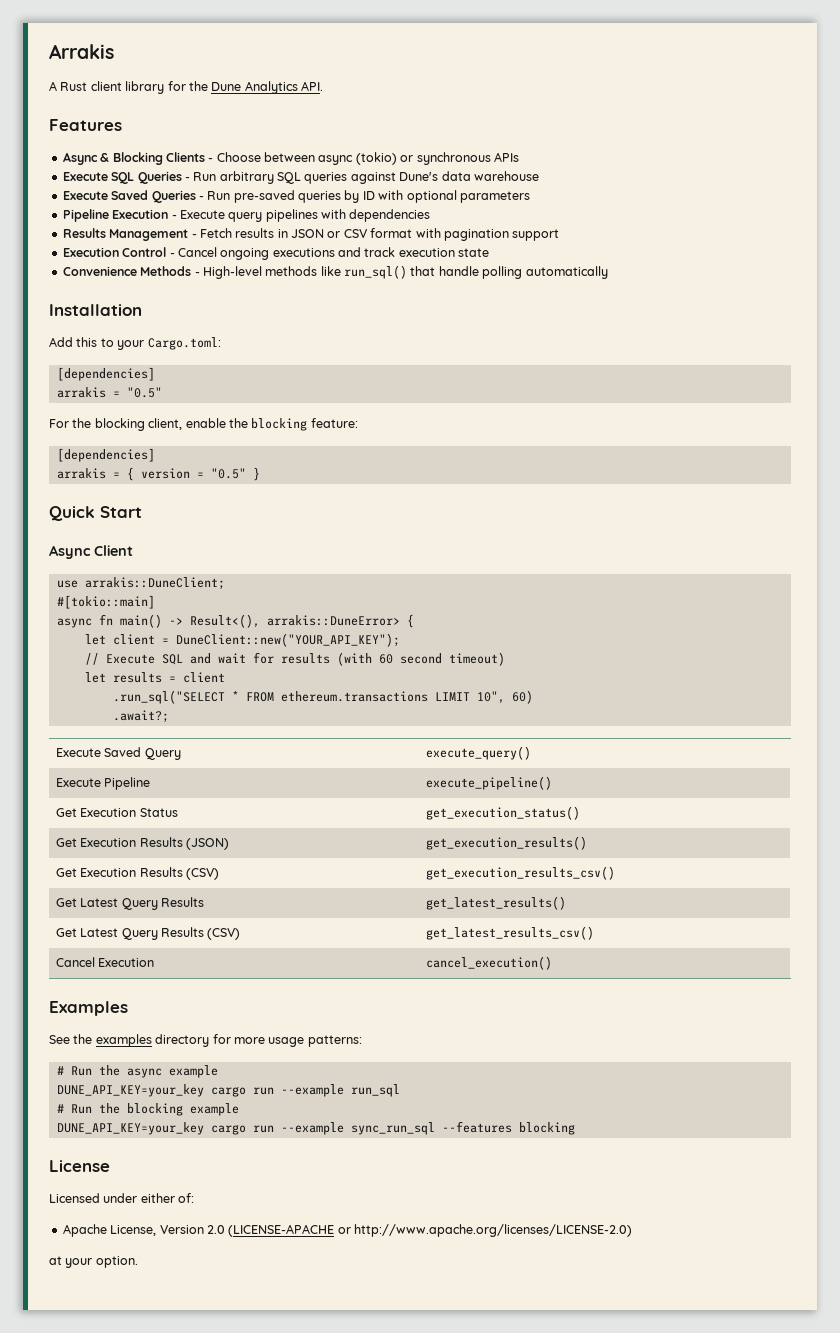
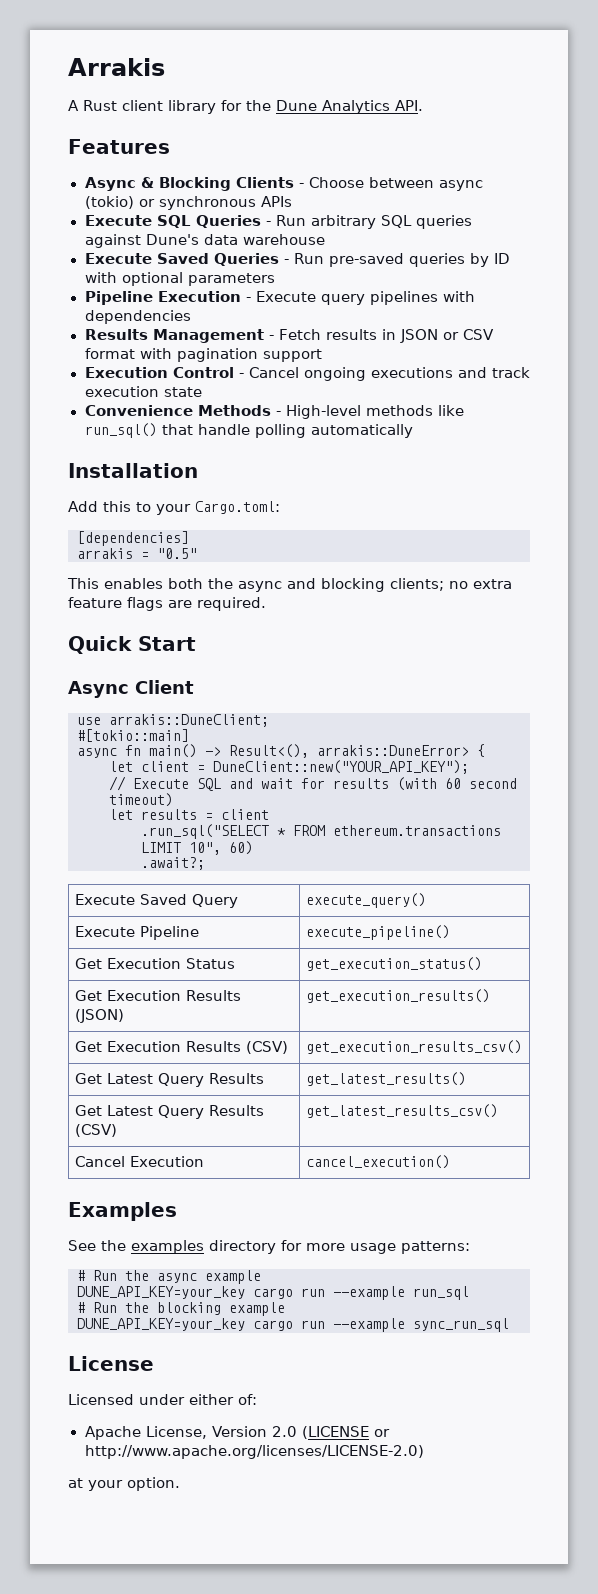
[49,418,358,431] [56,448,155,462] [56,467,260,481] For the blocking client, enable the blocking feature: // [dependencies] // arrakis = { version = "0.5" } -> [67,578,512,592] [68,597,266,611] This enables both the async and blocking clients; no extra feature flags are required.
[441,1121,575,1135] --features blocking -> (509, 1325) none
[228,1224,335,1237] (LICENSE-APACHE -> [302,1426,370,1439] (LICENSE

